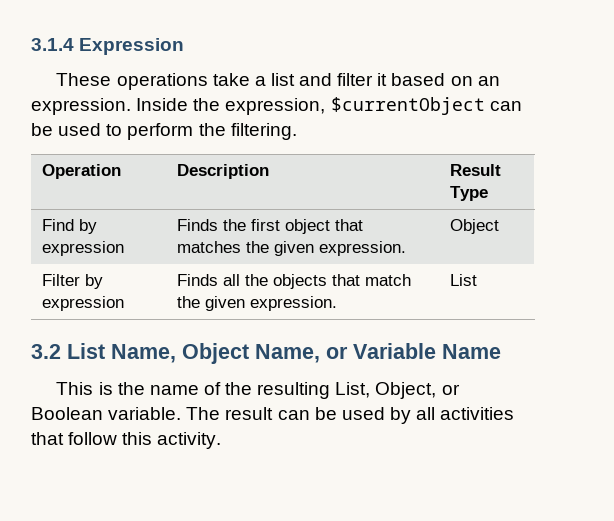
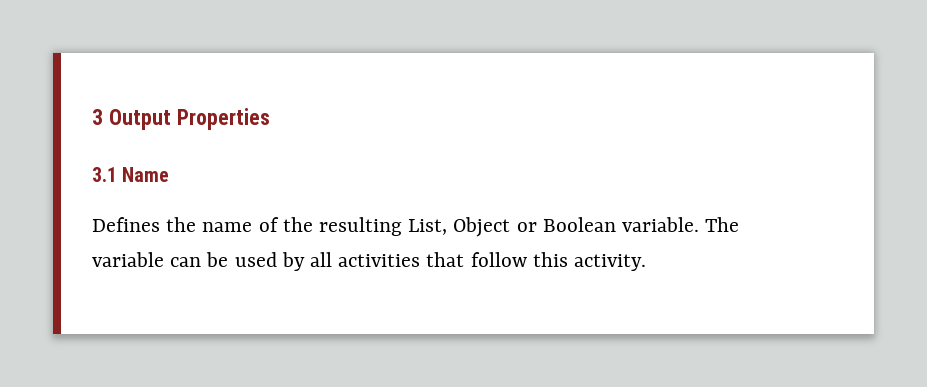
[31,38,185,55] [56,73,500,90] [31,97,522,115] [31,123,297,140] [42,164,122,179] [177,164,270,179] [450,164,502,176] [450,186,489,201] [42,219,98,234] [42,241,125,256] [177,219,364,234] [177,241,407,256] [450,219,500,234] [42,274,104,289] [42,296,125,311] [177,274,412,289] [177,296,338,311] [450,274,478,286] [31,343,436,364] 3.1.4 Expression // These operations take a list and filter it based on an expression. Inside the expression, $currentObject can be used to perform the filtering. // Operation | Description | Result Type // Find by expression | Finds the first object that matches the given expression. | Object // Filter by expression | Finds all the objects that match the given expression. | List // 3.2 List Name, Object Name, or Variable -> [92,108,270,130] [92,167,117,182] 3 Output Properties // 3.1
[56,382,113,395] This is -> [92,217,160,232] Defines
[375,382,437,399] Object, -> [453,217,511,237] Object
[225,407,274,420] result -> [92,252,164,267] variable

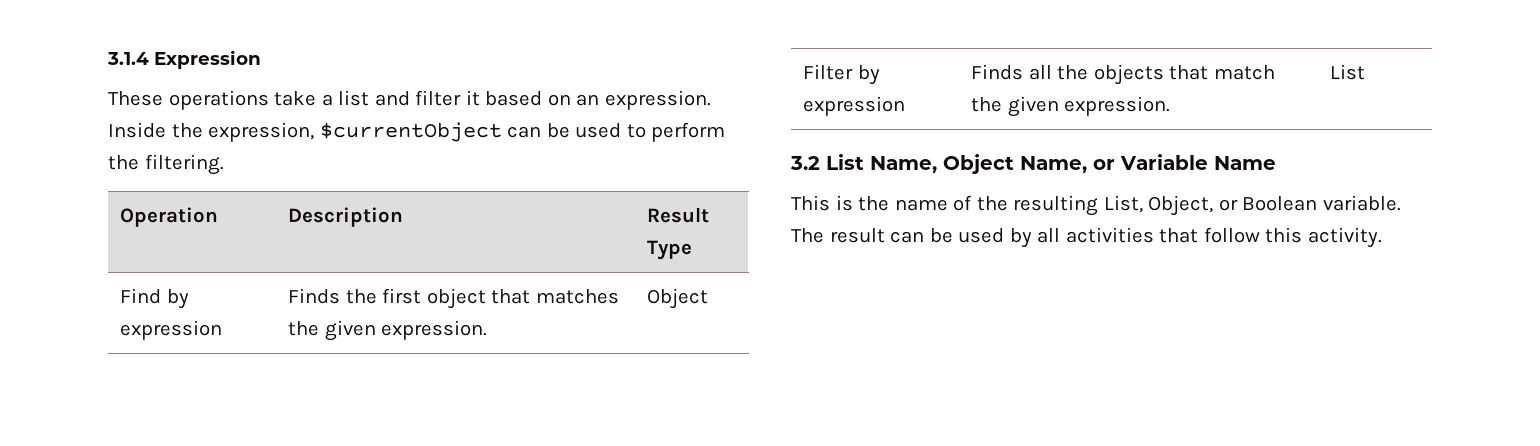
[92,108,270,130] [92,167,117,182] 3 Output Properties // 3.1 -> [107,50,261,69] [108,90,711,110] [108,122,726,142] [108,154,224,175] [119,207,218,227] [287,207,403,227] [646,207,709,223] [646,240,692,260] [119,288,189,309] [119,320,222,340] [287,288,619,309] [287,320,488,341] [646,288,708,309] [802,64,880,85] [802,96,905,116] [970,64,1275,85] [970,96,1171,117] [1329,64,1365,80] [790,154,1208,174] 3.1.4 Expression // These operations take a list and filter it based on an expression. Inside the expression, $currentObject can be used to perform the filtering. // Operation | Description | Result Type // Find by expression | Finds the first object that matches the given expression. | Object // Filter by expression | Finds all the objects that match the given expression. | List // 3.2 List Name, Object Name, or Variable
[92,217,160,232] Defines -> [791,195,853,211] This is
[453,217,511,237] Object -> [1148,195,1214,216] Object,
[92,252,164,267] variable -> [829,228,885,243] result

